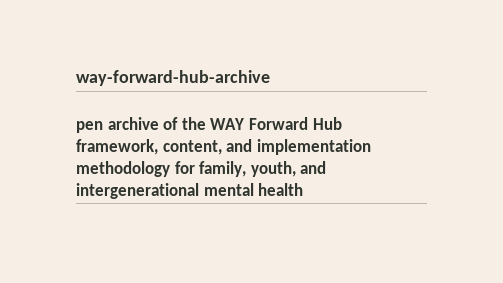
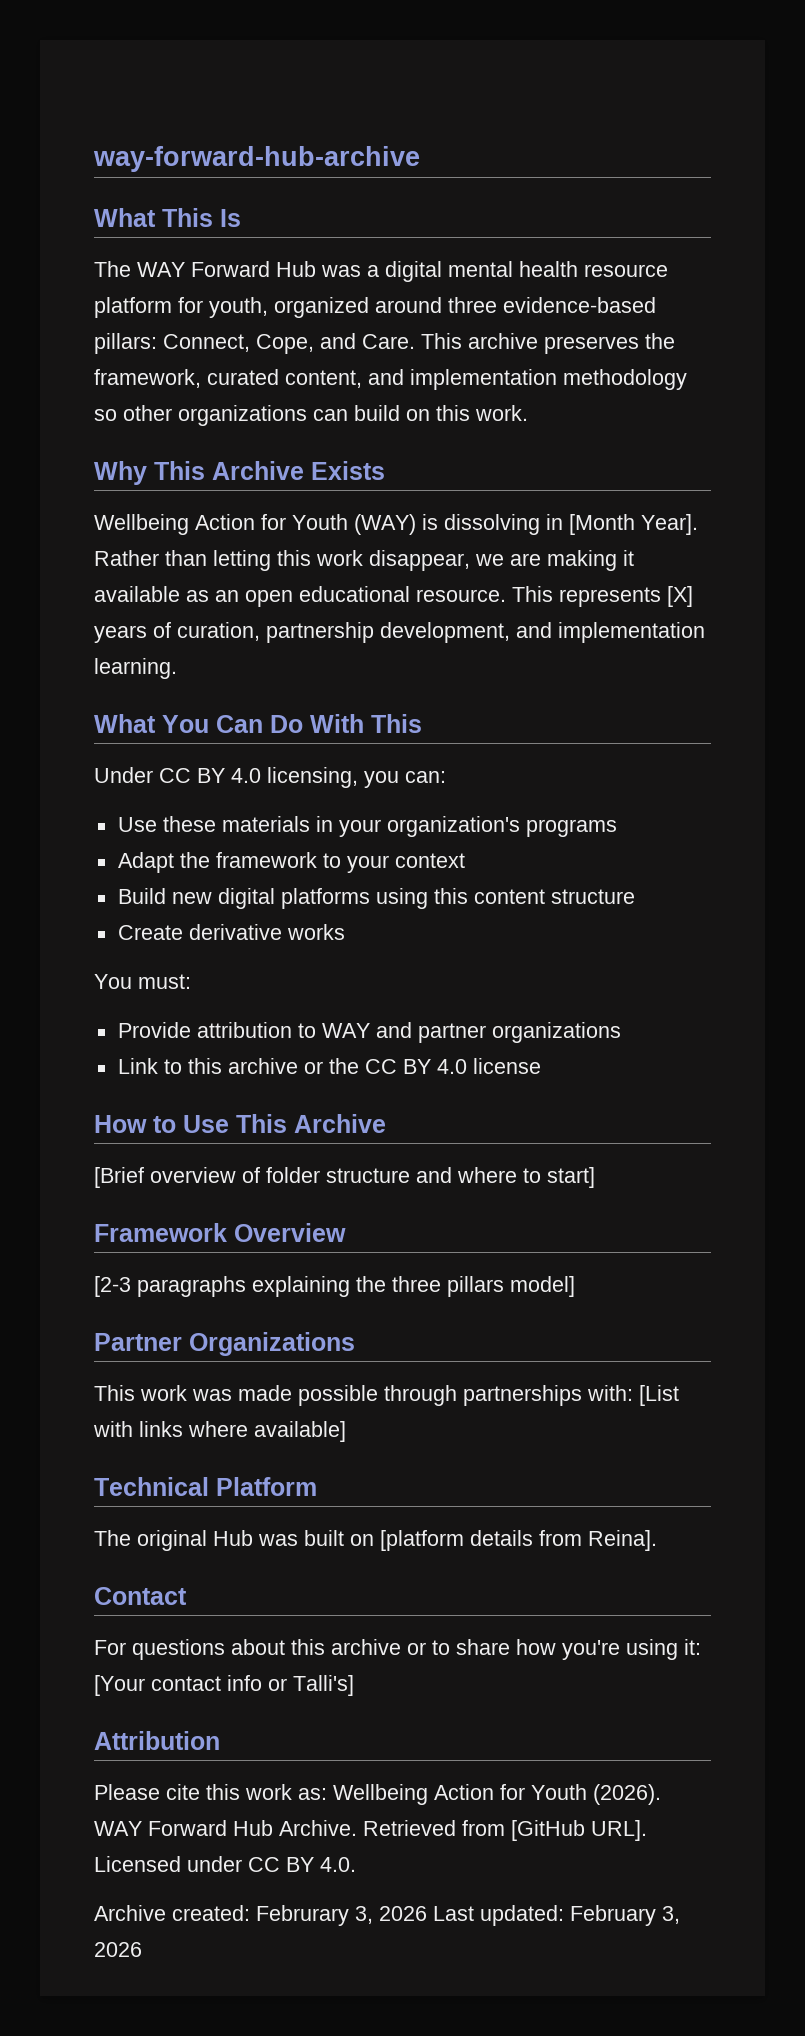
[76,117,342,133] [76,139,371,155] [76,161,327,177] [76,183,304,199] pen archive of the WAY Forward Hub framework, content, and implementation methodology for family, youth, and intergenerational mental health -> [94,208,241,227] [94,261,668,282] [94,297,656,318] [94,333,675,354] [94,369,687,390] [94,405,528,426] [94,461,385,485] [94,514,698,535] [94,550,634,571] [94,586,693,607] [94,622,705,643] [94,658,177,679] [94,714,422,733] [94,767,446,788] [117,816,617,837] [117,852,465,873] [117,888,635,909] [117,924,345,940] [94,974,191,989] [117,1022,621,1043] [117,1058,541,1074] [94,1114,386,1133] [94,1167,595,1188] [94,1223,346,1242] [94,1276,575,1297] [94,1332,355,1356] [94,1385,679,1406] [93,1421,346,1442] [94,1477,317,1496] [94,1530,657,1551] [94,1587,187,1605] [94,1639,701,1660] [94,1675,354,1696] [94,1731,220,1750] [94,1784,661,1805] [94,1820,647,1841] [94,1856,356,1872] [94,1905,680,1926] [94,1942,142,1957] What This Is // The WAY Forward Hub was a digital mental health resource platform for youth, organized around three evidence-based pillars: Connect, Cope, and Care. This archive preserves the framework, curated content, and implementation methodology so other organizations can build on this work. // Why This Archive Exists // Wellbeing Action for Youth (WAY) is dissolving in [Month Year]. Rather than letting this work disappear, we are making it available as an open educational resource. This represents [X] years of curation, partnership development, and implementation learning. // What You Can Do With This // Under CC BY 4.0 licensing, you can: // Use these materials in your organization's programs // Adapt the framework to your context // Build new digital platforms using this content structure // Create derivative works // You must: // Provide attribution to WAY and partner organizations // Link to this archive or the CC BY 4.0 license // How to Use This Archive // [Brief overview of folder structure and where to start] // Framework Overview // [2-3 paragraphs explaining the three pillars model] // Partner Organizations // This work was made possible through partnerships with: [List with links where available] // Technical Platform // The original Hub was built on [platform details from Reina]. // Contact // For questions about this archive or to share how you're using it: [Your contact info or Talli's] // Attribution // Please cite this work as: Wellbeing Action for Youth (2026). WAY Forward Hub Archive. Retrieved from [GitHub URL]. Licensed under CC BY 4.0. // Archive created: Februrary 3, 2026 Last updated: February 3, 2026

